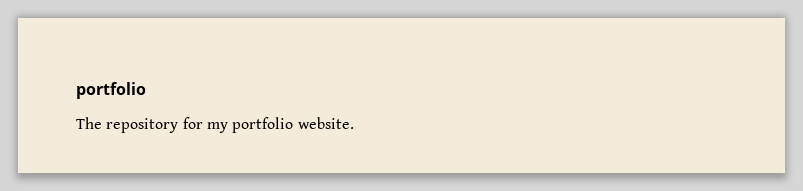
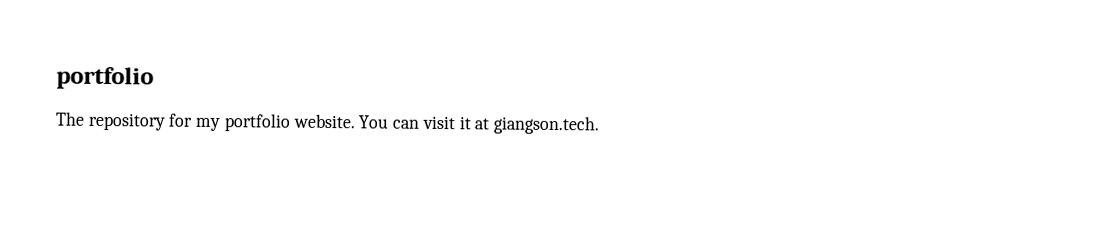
(354, 123) none -> [358,115,599,135] You can visit it at giangson.tech.

